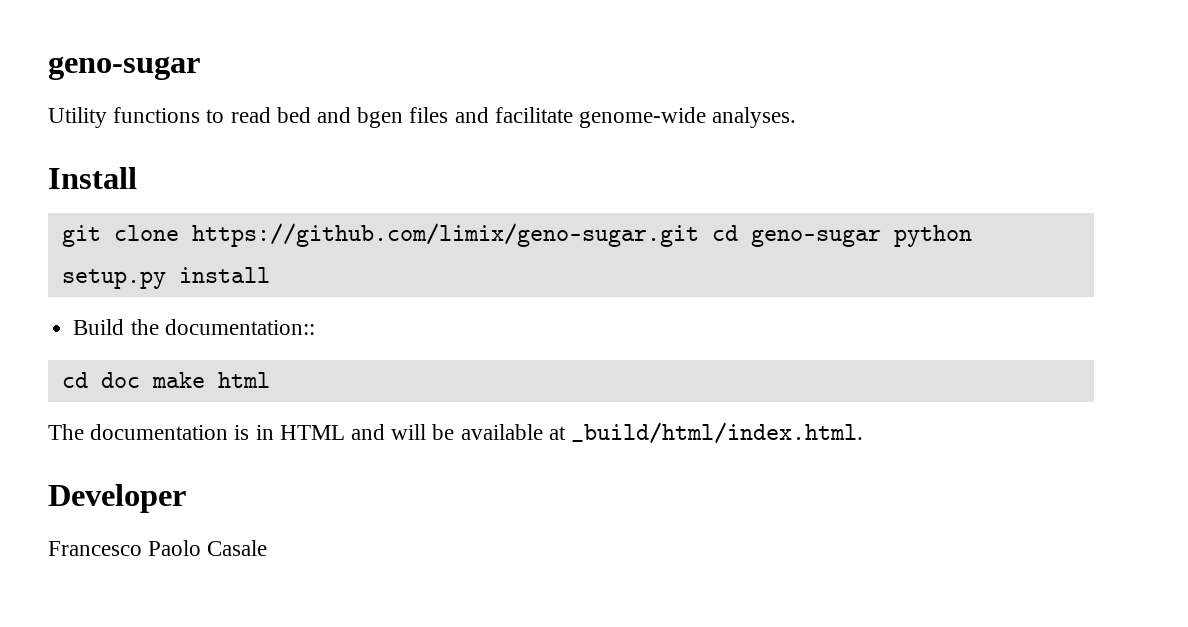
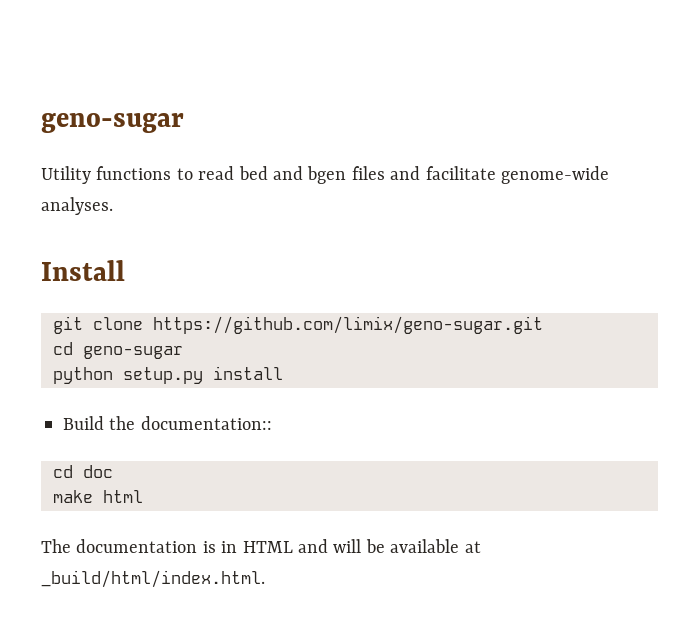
(699, 235) none -> (543, 325) //
(881, 238) none -> (183, 352) //
(140, 380) none -> (113, 471) //
[48,484,186,513] [48,540,268,556] // Developer // Francesco Paolo Casale -> (265, 579) none

